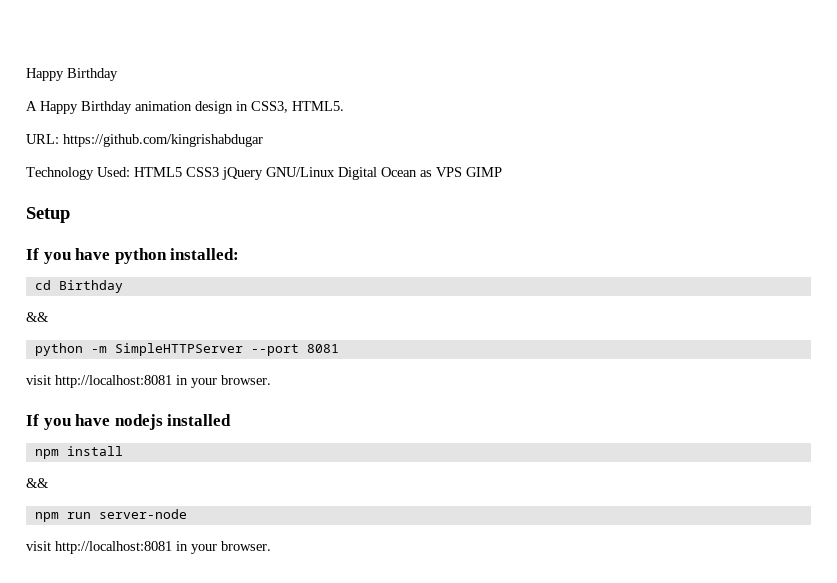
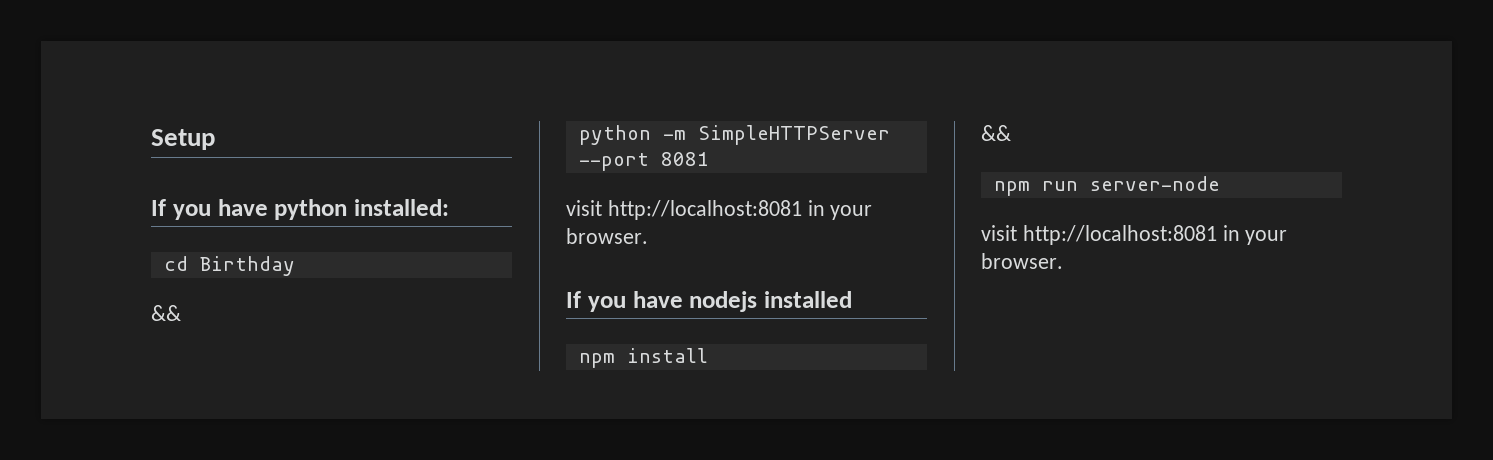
[26,68,118,81] [26,101,344,114] [26,134,263,147] [26,167,502,180] Happy Birthday // A Happy Birthday animation design in CSS3, HTML5. // URL: https://github.com/kingrishabdugar // Technology Used: HTML5 CSS3 jQuery GNU/Linux Digital Ocean as VPS GIMP // -> (151, 139) none

